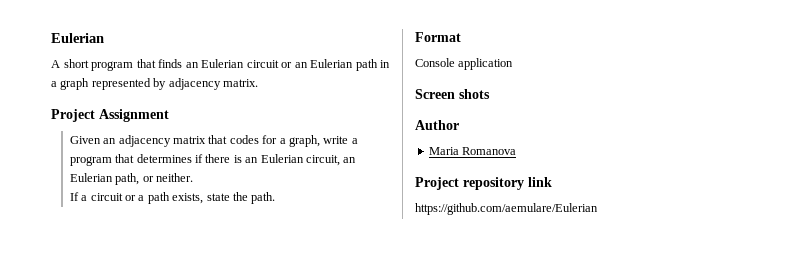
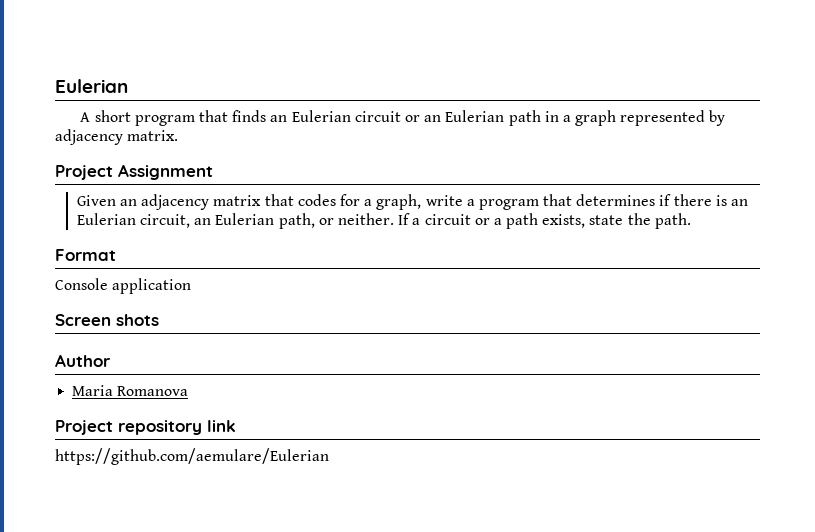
(194, 177) // -> (394, 219) none

